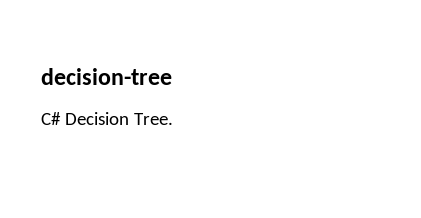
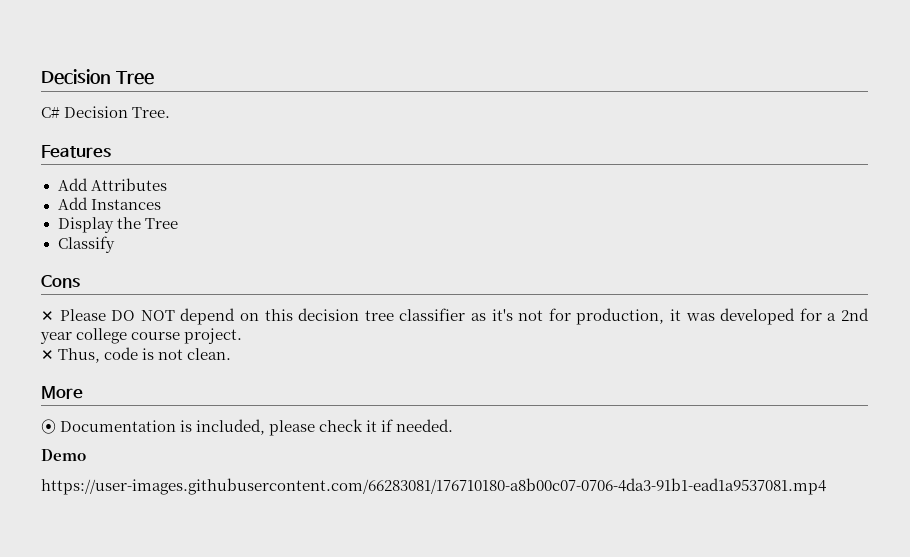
[41,68,172,85] decision-tree -> [41,69,154,85] Decision Tree
(173, 119) none -> [41,145,111,158] [57,178,167,191] [57,197,161,210] [57,217,178,233] [57,236,115,253] [41,275,80,288] [41,308,870,325] [40,328,243,344] [41,347,232,363] [41,386,83,399] [41,419,454,436] [41,449,86,461] [41,478,826,495] // Features // Add Attributes // Add Instances // Display the Tree // Classify // Cons // ✕ Please DO NOT depend on this decision tree classifier as it's not for production, it was developed for a 2nd year college course project. // ✕ Thus, code is not clean. // More // ⦿ Documentation is included, please check it if needed. // Demo // https://user-images.githubusercontent.com/66283081/176710180-a8b00c07-0706-4da3-91b1-ead1a9537081.mp4

